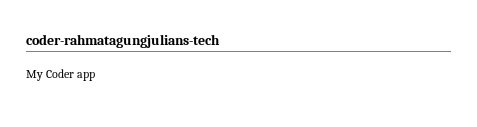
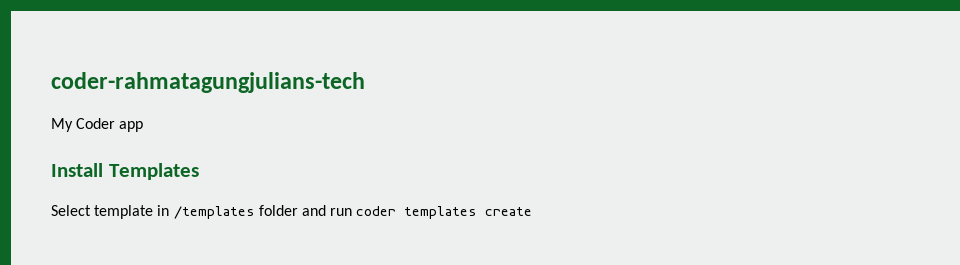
(96, 76) none -> [51,163,199,180] [51,205,533,219] // Install Templates // Select template in /templates folder and run coder templates create

